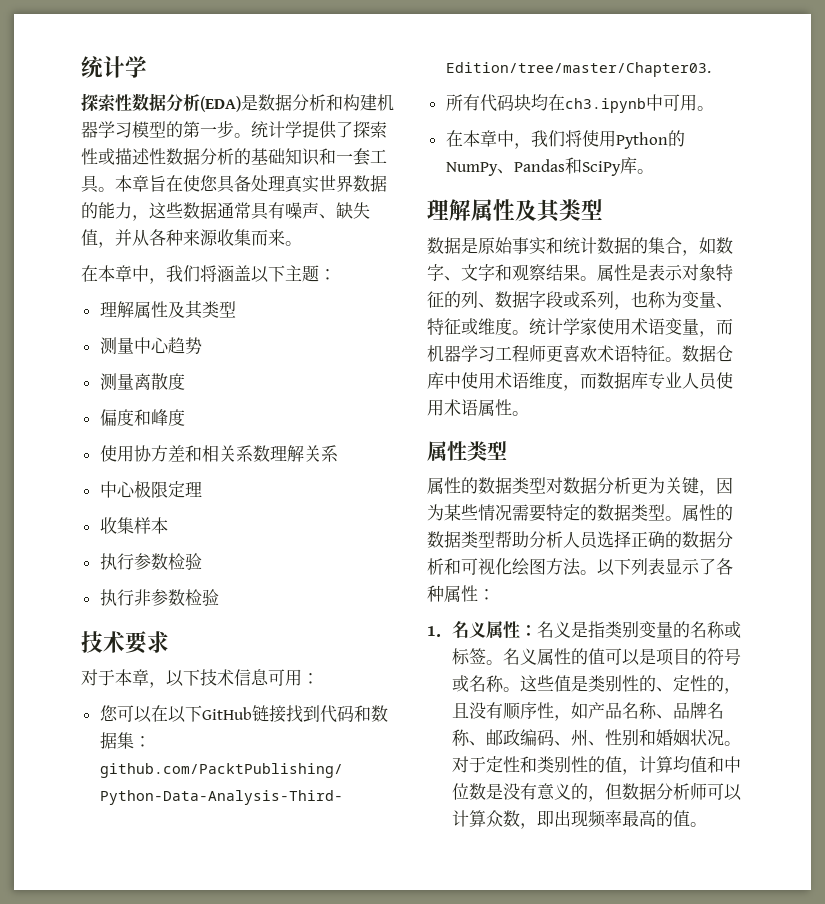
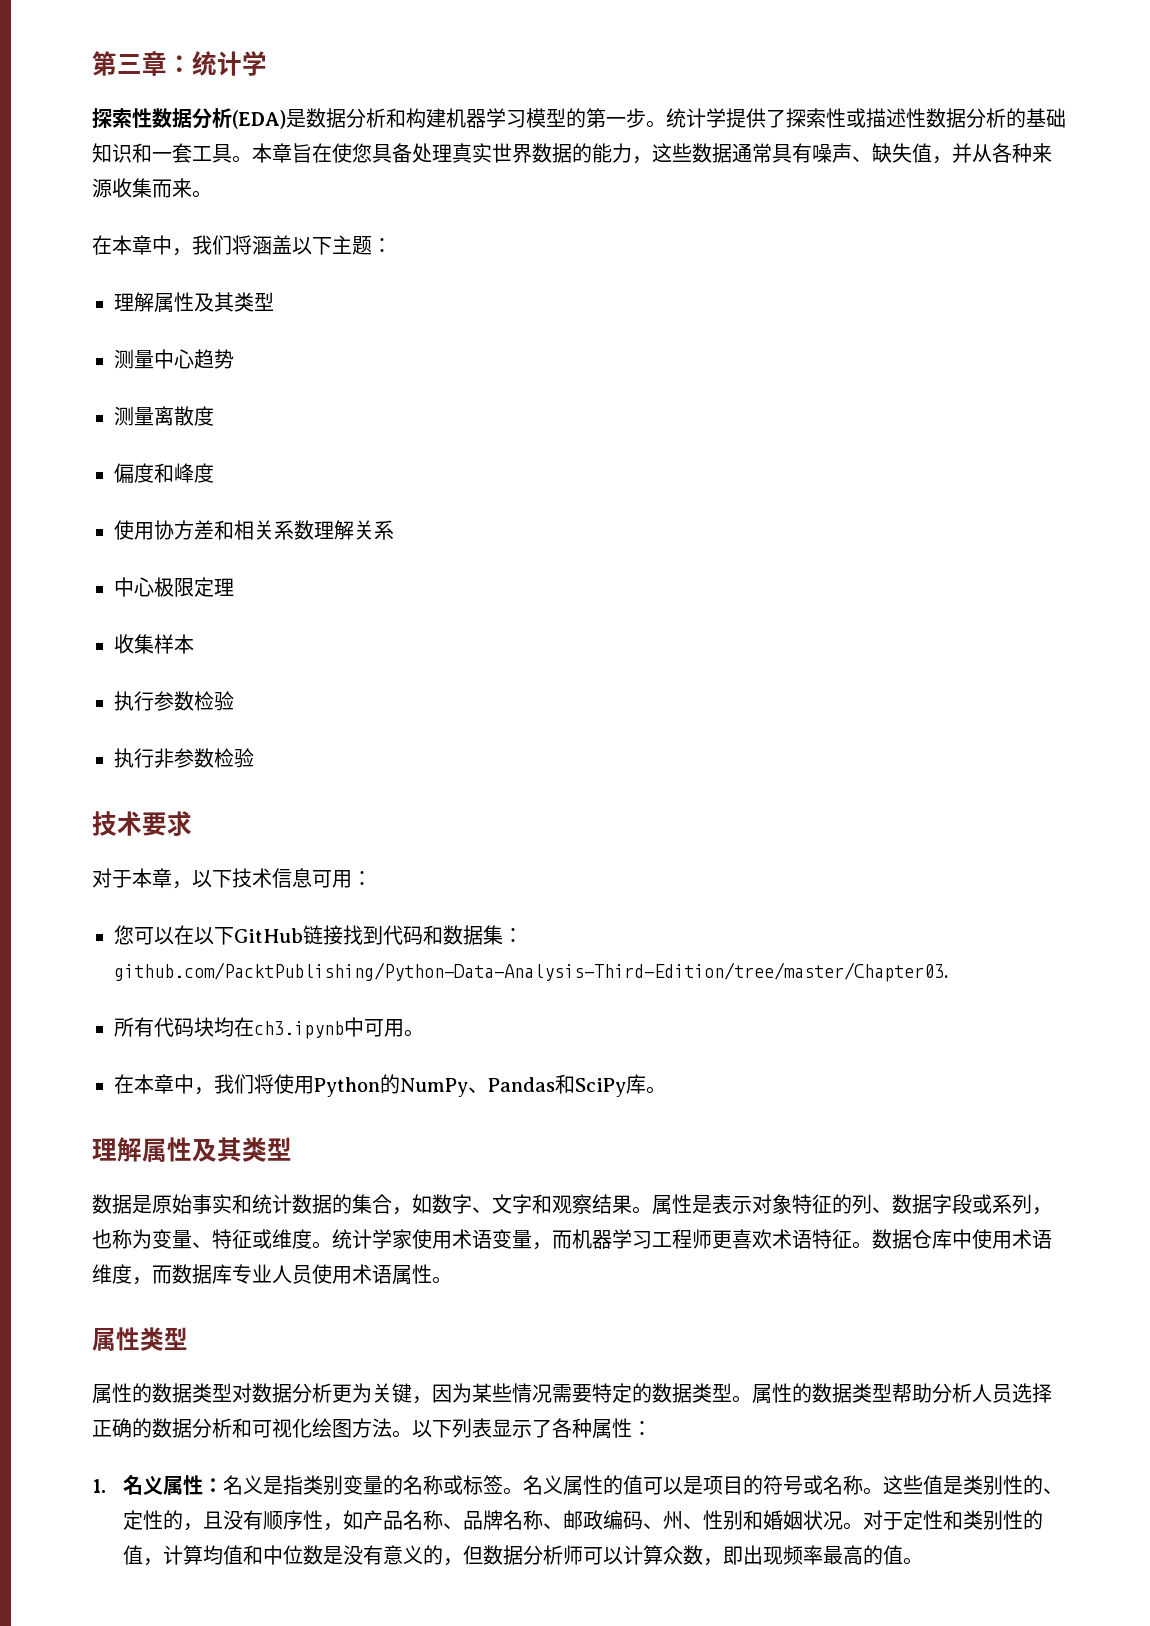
(81, 67) none -> [92,51,192,76] 第三章：

